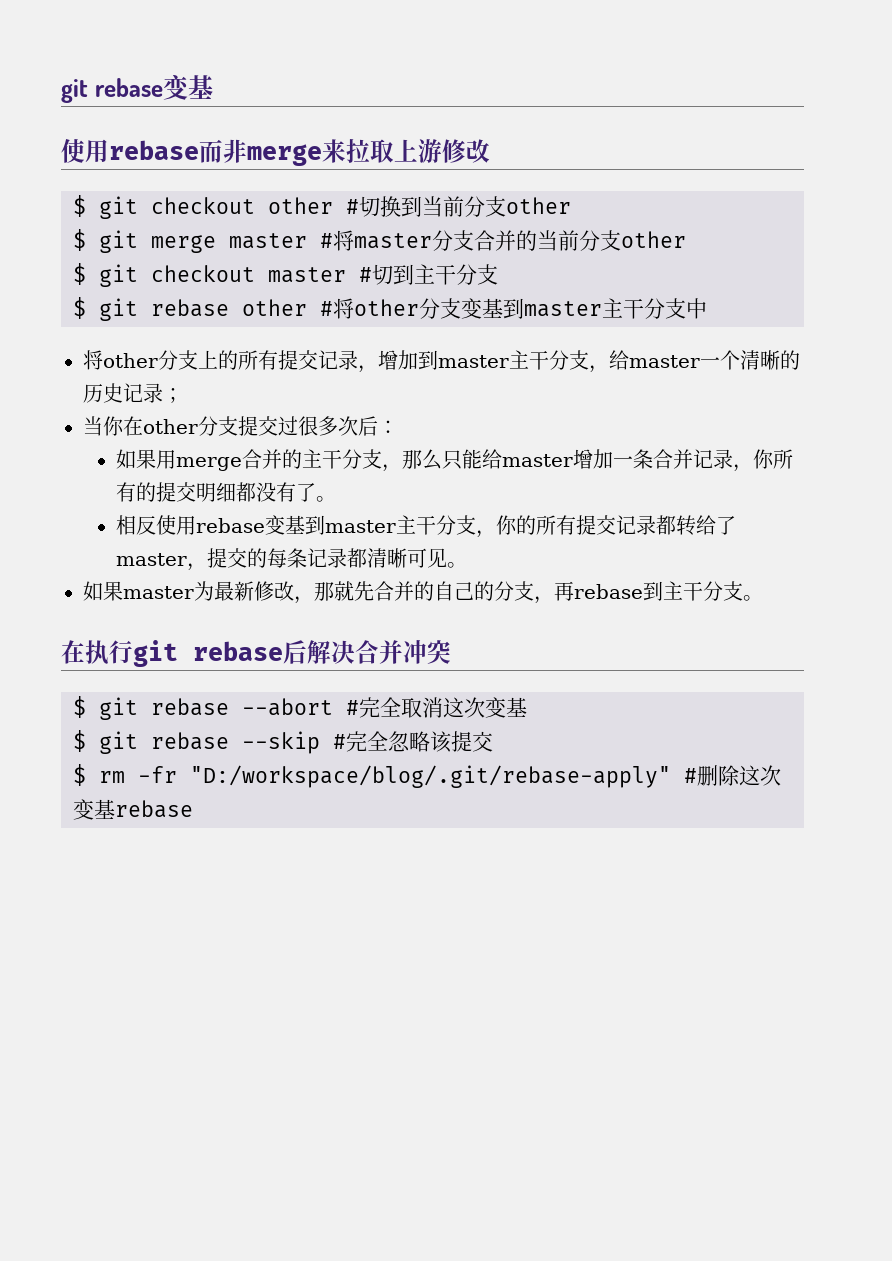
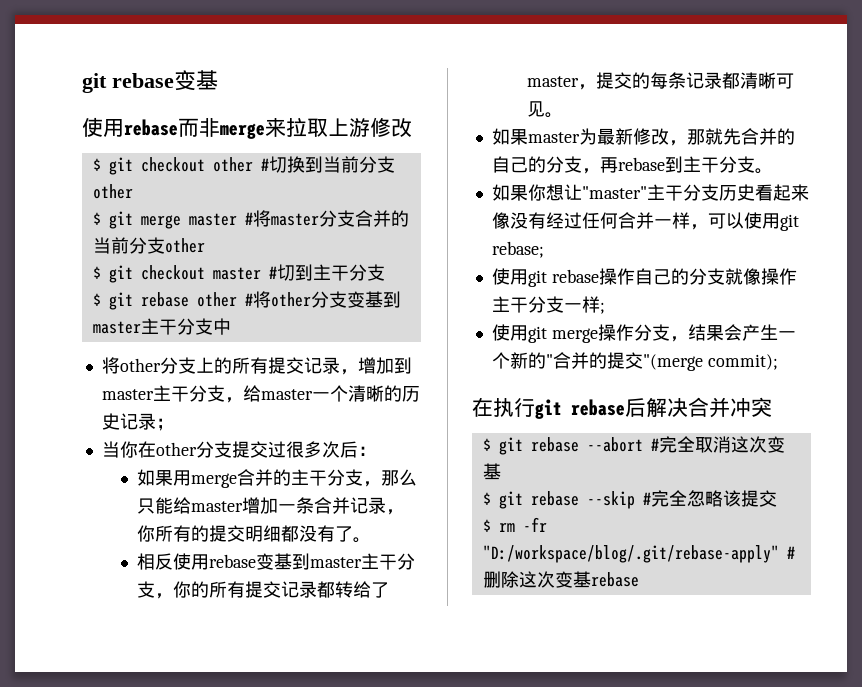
(763, 598) none -> [491,184,809,201] [491,212,799,231] [491,241,544,258] [491,268,797,287] [491,296,605,314] [491,324,796,343] [491,352,778,371] // 如果你想让"master"主干分支历史看起来像没有经过任何合并一样，可以使用git rebase; // 使用git rebase操作自己的分支就像操作主干分支一样; // 使用git merge操作分支，结果会产生一个新的"合并的提交"(merge commit);

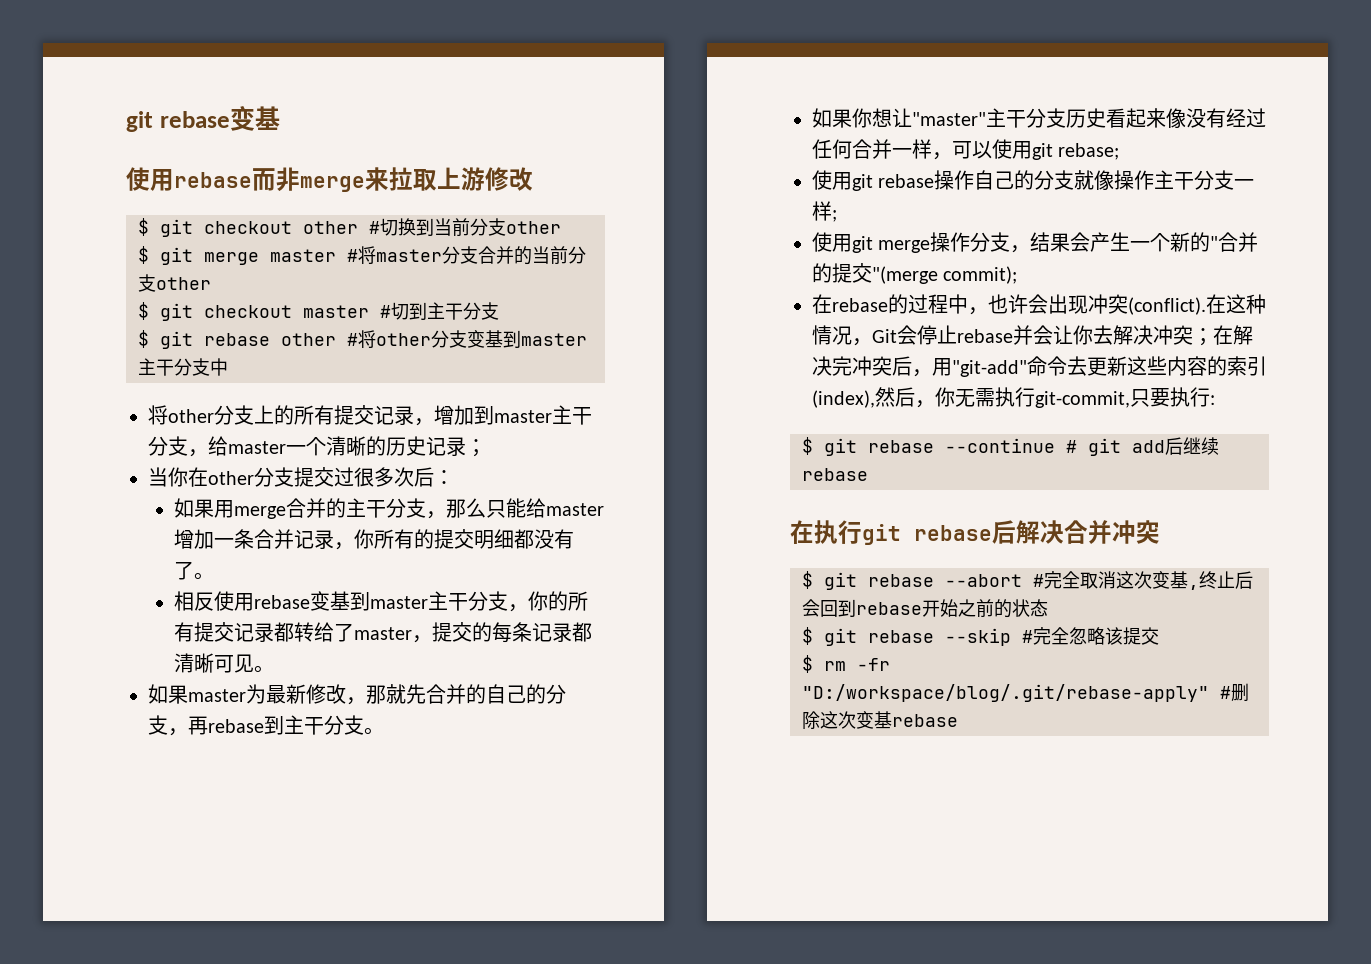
(778, 362) none -> [812,294,1266,315] [812,325,1253,346] [812,356,1267,377] [812,387,1215,408] [802,437,1219,456] [802,468,868,481] // 在rebase的过程中，也许会出现冲突(conflict).在这种情况，Git会停止rebase并会让你去解决冲突；在解决完冲突后，用"git-add"命令去更新这些内容的索引(index),然后，你无需执行git-commit,只要执行: // $ git rebase --continue # git add后继续rebase
(501, 471) none -> [1188,571,1253,590] [802,599,1048,618] ,终止后会回到rebase开始之前的状态

